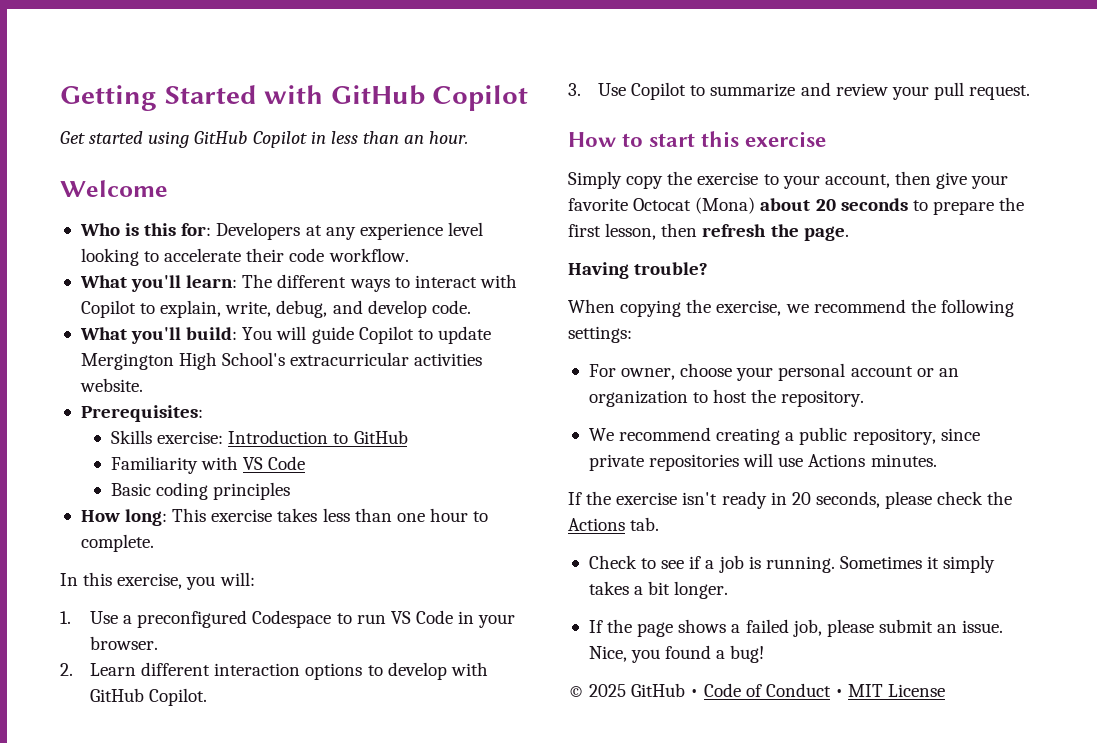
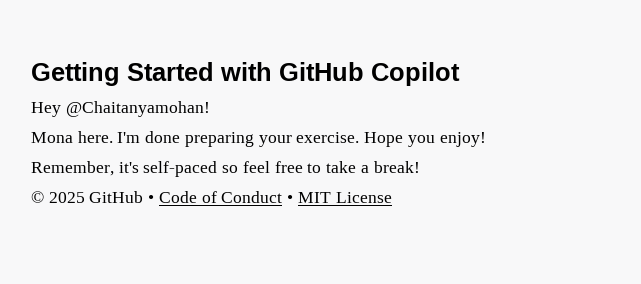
[60,131,469,148] [60,180,168,197] [79,222,483,240] [80,248,409,266] [79,274,517,292] [80,300,471,318] [79,326,491,344] [80,352,483,370] [79,378,143,392] [80,405,203,422] [110,430,408,444] [110,456,306,474] [110,482,291,500] [80,508,489,526] [80,534,154,552] [60,572,255,590] [60,610,516,628] [90,636,159,650] [60,662,488,680] [90,688,208,706] [568,82,1031,100] [568,131,827,147] [568,171,1009,189] [568,197,1025,215] [568,223,849,241] [568,262,709,279] [568,299,1014,317] [568,326,632,343] [588,363,959,381] [588,389,865,407] [588,427,980,445] [588,453,937,471] [568,491,1013,509] [568,517,660,531] [588,555,996,573] [588,581,729,599] [588,619,1004,637] [588,645,765,663] Get started using GitHub Copilot in less than an hour. // Welcome // Who is this for: Developers at any experience level looking to accelerate their code workflow. // What you'll learn: The different ways to interact with Copilot to explain, write, debug, and develop code. // What you'll build: You will guide Copilot to update Mergington High School's extracurricular activities website. // Prerequisites: // Skills exercise: Introduction to GitHub // Familiarity with VS Code // Basic coding principles // How long: This exercise takes less than one hour to complete. // In this exercise, you will: // 1. Use a preconfigured Codespace to run VS Code in your browser. // 2. Learn different interaction options to develop with GitHub Copilot. // 3. Use Copilot to summarize and review your pull request. // How to start this exercise // Simply copy the exercise to your account, then give your favorite Octocat (Mona) about 20 seconds to prepare the first lesson, then refresh the page. // Having trouble? // When copying the exercise, we recommend the following settings: // For owner, choose your personal account or an organization to host the repository. // We recommend creating a public repository, since private repositories will use Actions minutes. // If the exercise isn't ready in 20 seconds, please check the Actions tab. // Check to see if a job is running. Sometimes it simply takes a bit longer. // If the page shows a failed job, please submit an issue. Nice, you found a bug! -> [31,101,210,117] [31,131,486,147] [31,161,420,177] Hey @Chaitanyamohan! // Mona here. I'm done preparing your exercise. Hope you enjoy! // Remember, it's self-paced so feel free to take a break!

